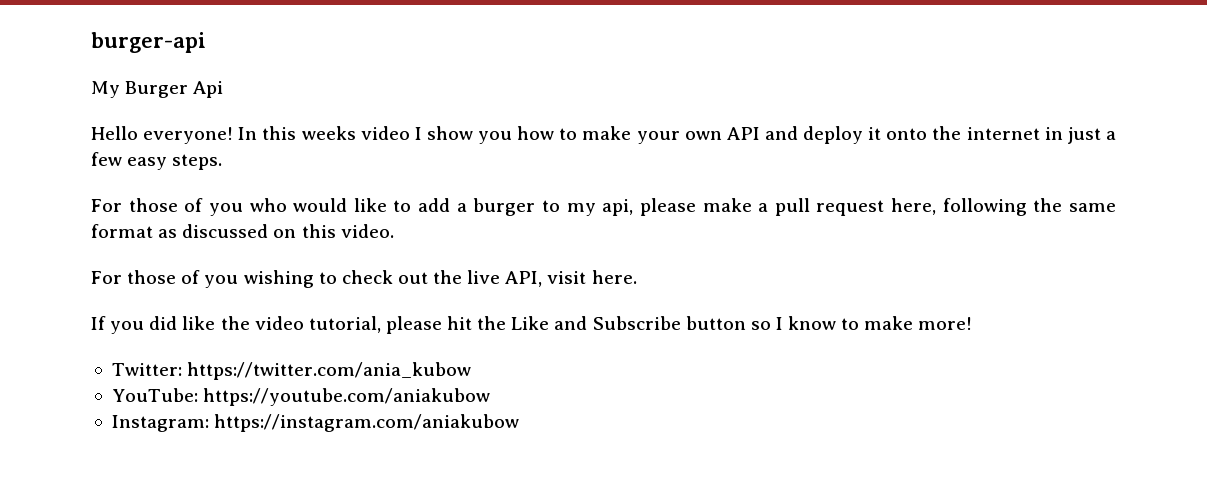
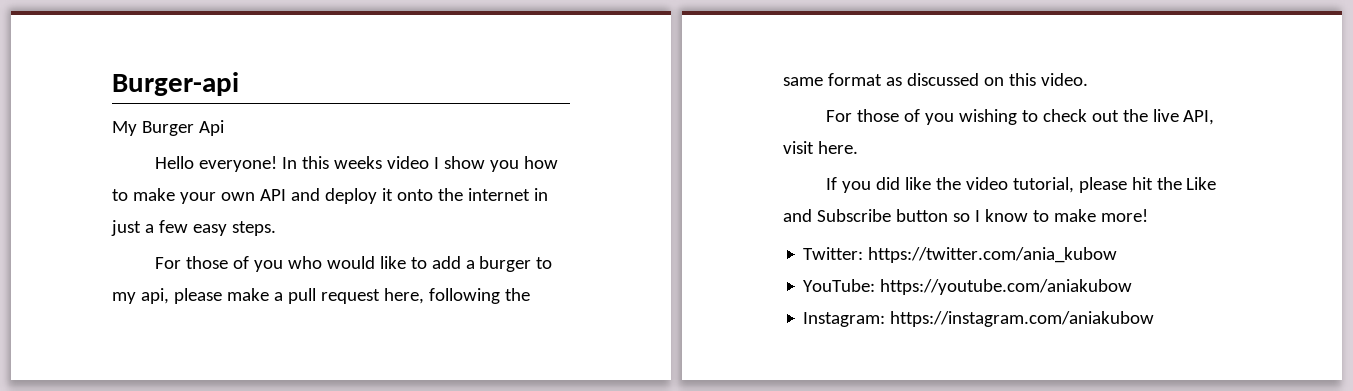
[91,32,206,53] burger-api -> [112,72,239,96] Burger-api

